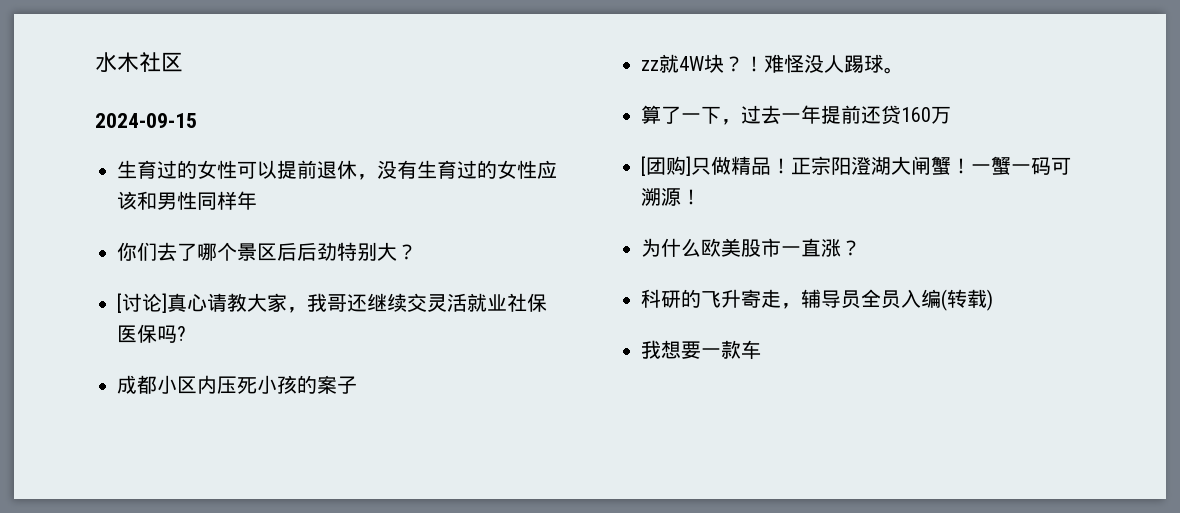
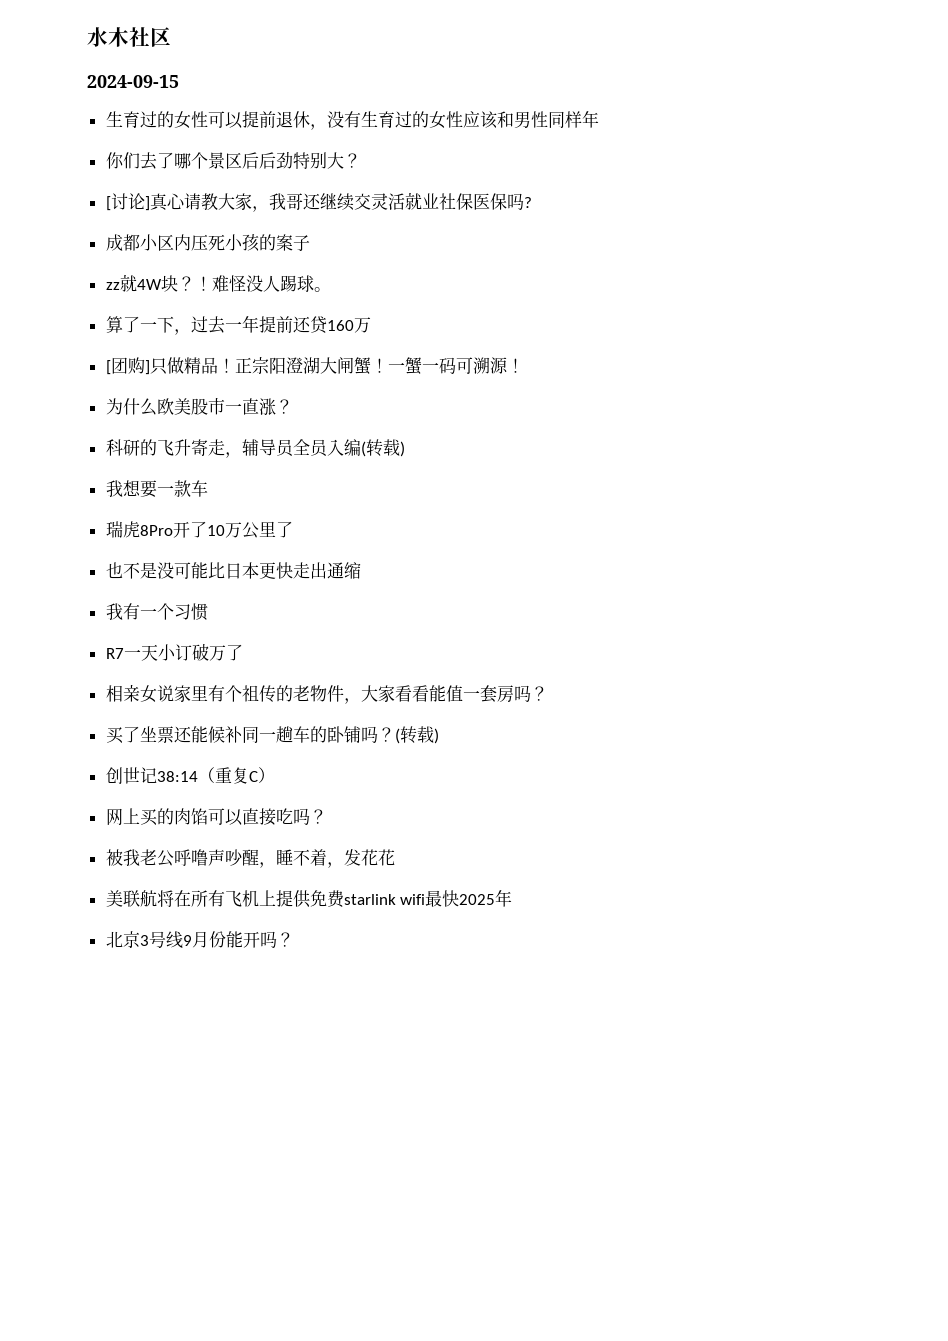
(761, 350) none -> [105,521,293,539] [105,562,361,579] [105,603,208,621] [105,643,243,661] [105,684,548,704] [105,726,439,744] [105,767,275,784] [105,808,327,826] [105,849,395,868] [105,889,513,908] [105,931,294,949] // 瑞虎8Pro开了10万公里了 // 也不是没可能比日本更快走出通缩 // 我有一个习惯 // R7一天小订破万了 // 相亲女说家里有个祖传的老物件，大家看看能值一套房吗？ // 买了坐票还能候补同一趟车的卧铺吗？(转载) // 创世记38:14（重复C） // 网上买的肉馅可以直接吃吗？ // 被我老公呼噜声吵醒，睡不着，发花花 // 美联航将在所有飞机上提供免费starlink wifi最快2025年 // 北京3号线9月份能开吗？

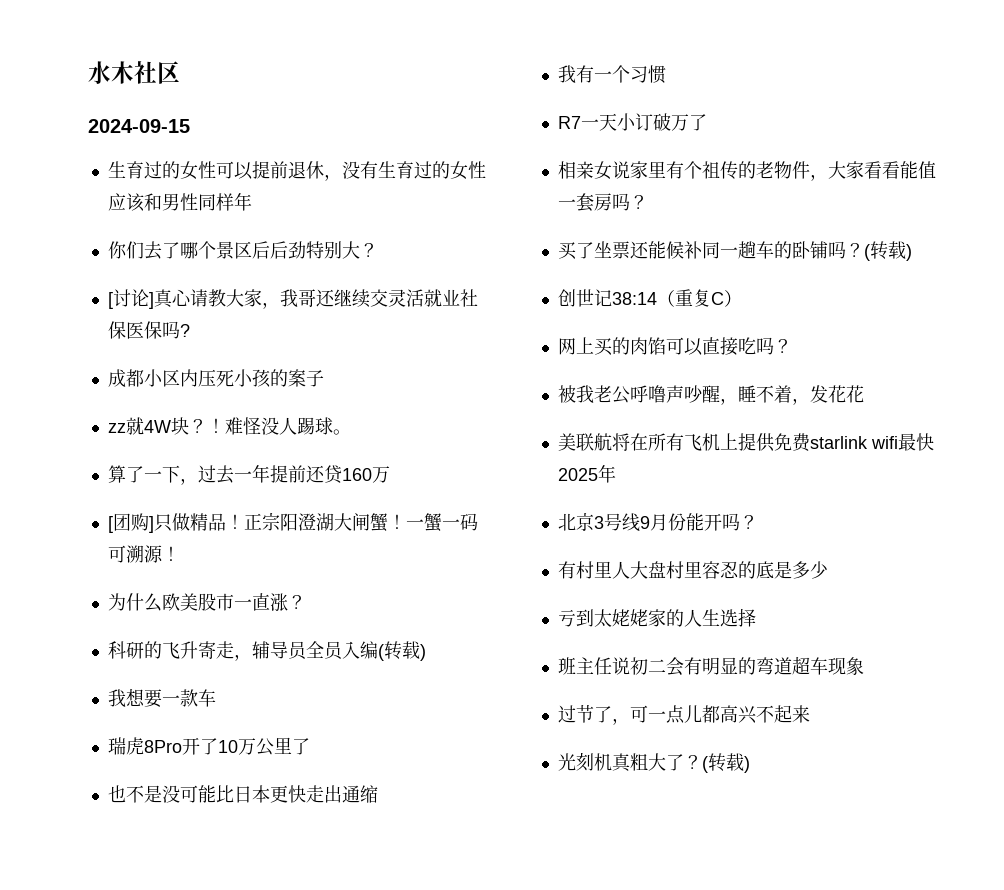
(294, 939) none -> [557,561,828,579] [557,608,756,627] [557,656,864,676] [557,705,810,725] [557,752,750,773] // 有村里人大盘村里容忍的底是多少 // 亏到太姥姥家的人生选择 // 班主任说初二会有明显的弯道超车现象 // 过节了，可一点儿都高兴不起来 // 光刻机真粗大了？(转载)

